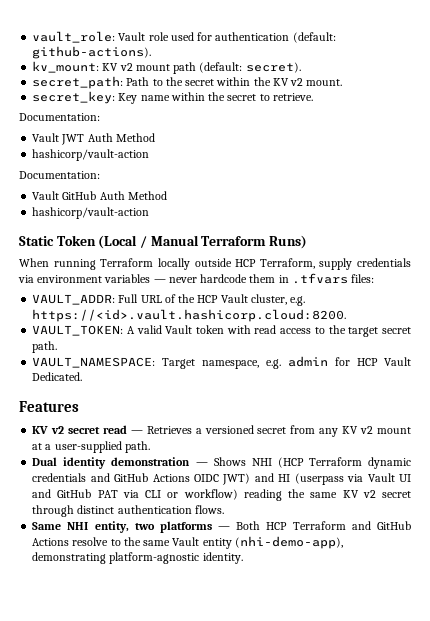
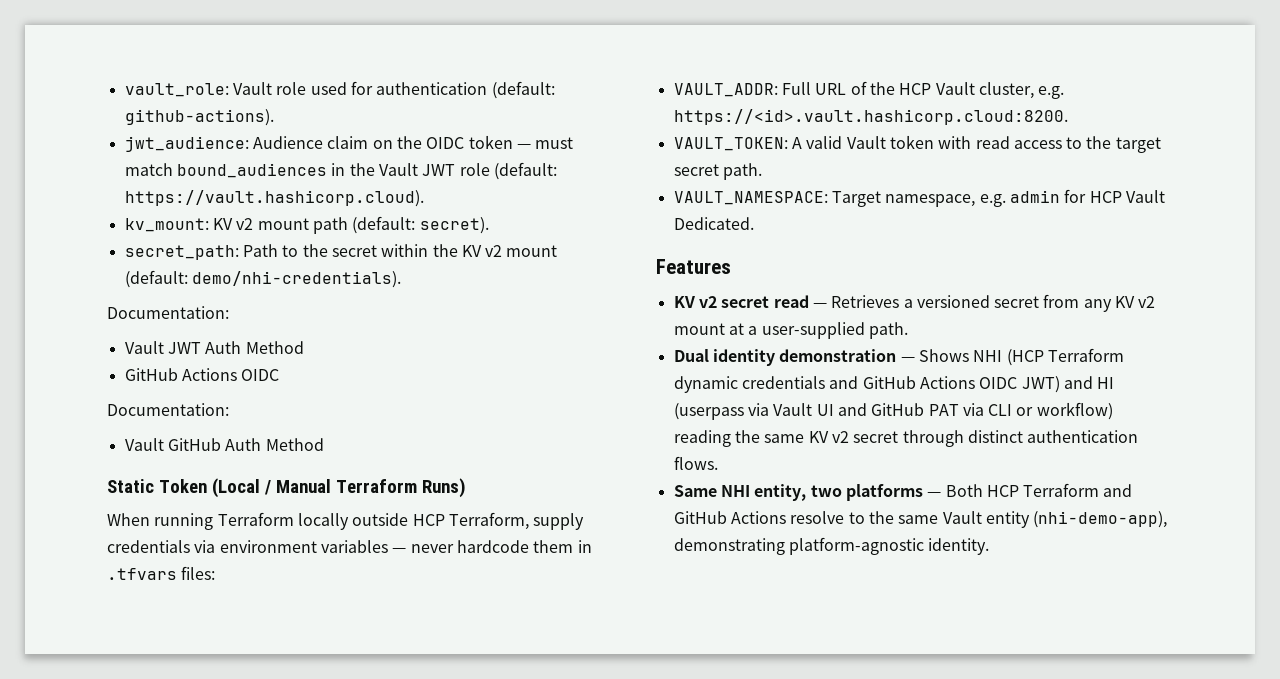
(152, 52) none -> [124,135,574,152] [124,162,557,180] [124,190,424,207] // jwt_audience: Audience claim on the OIDC token — must match bound_audiences in the Vault JWT role (default: https://vault.hashicorp.cloud).
[306,79,343,86] [32,91,313,104] mount. // secret_key: Key name within the secret to retrieve. -> [506,245,558,257] [124,270,401,288] mount (default: demo/nhi-credentials).
[32,149,150,161] hashicorp/vault-action -> [124,368,280,381] GitHub Actions OIDC
[32,207,150,219] // hashicorp/vault-action -> (324, 444) none

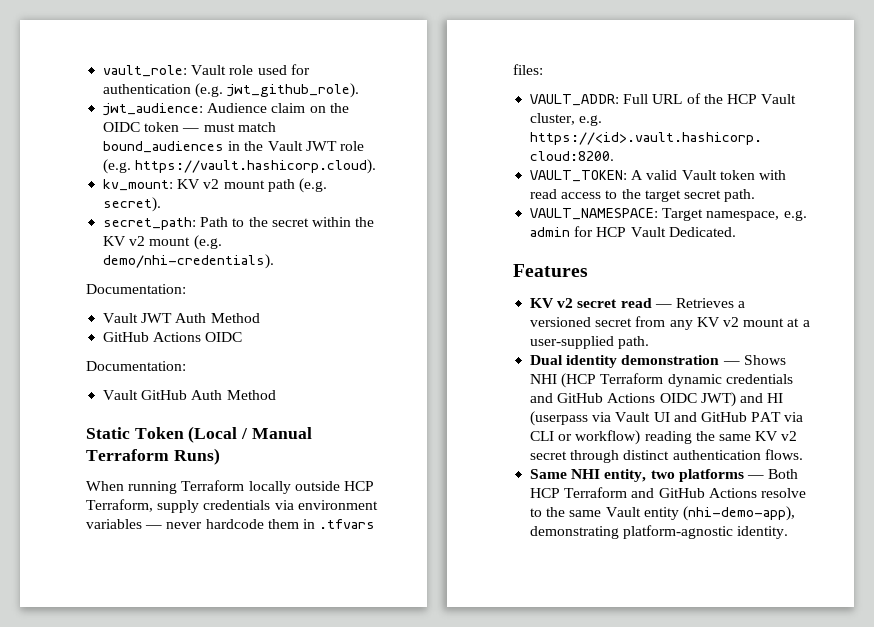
[491,81,555,99] [124,109,274,126] (default: github-actions). -> [195,83,360,98] (e.g. jwt_github_role).
[493,162,557,180] (default: -> [103,159,132,174] (e.g.
[352,216,416,234] (default: -> [298,178,327,193] (e.g.
[124,270,188,288] (default: -> [193,235,222,250] (e.g.

